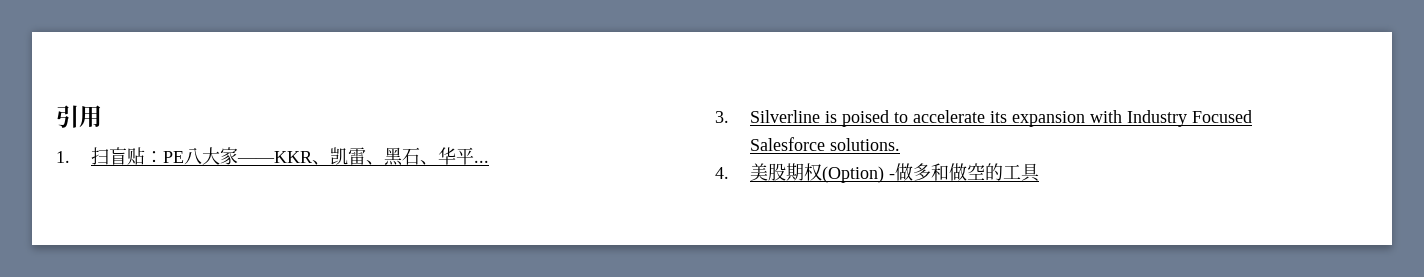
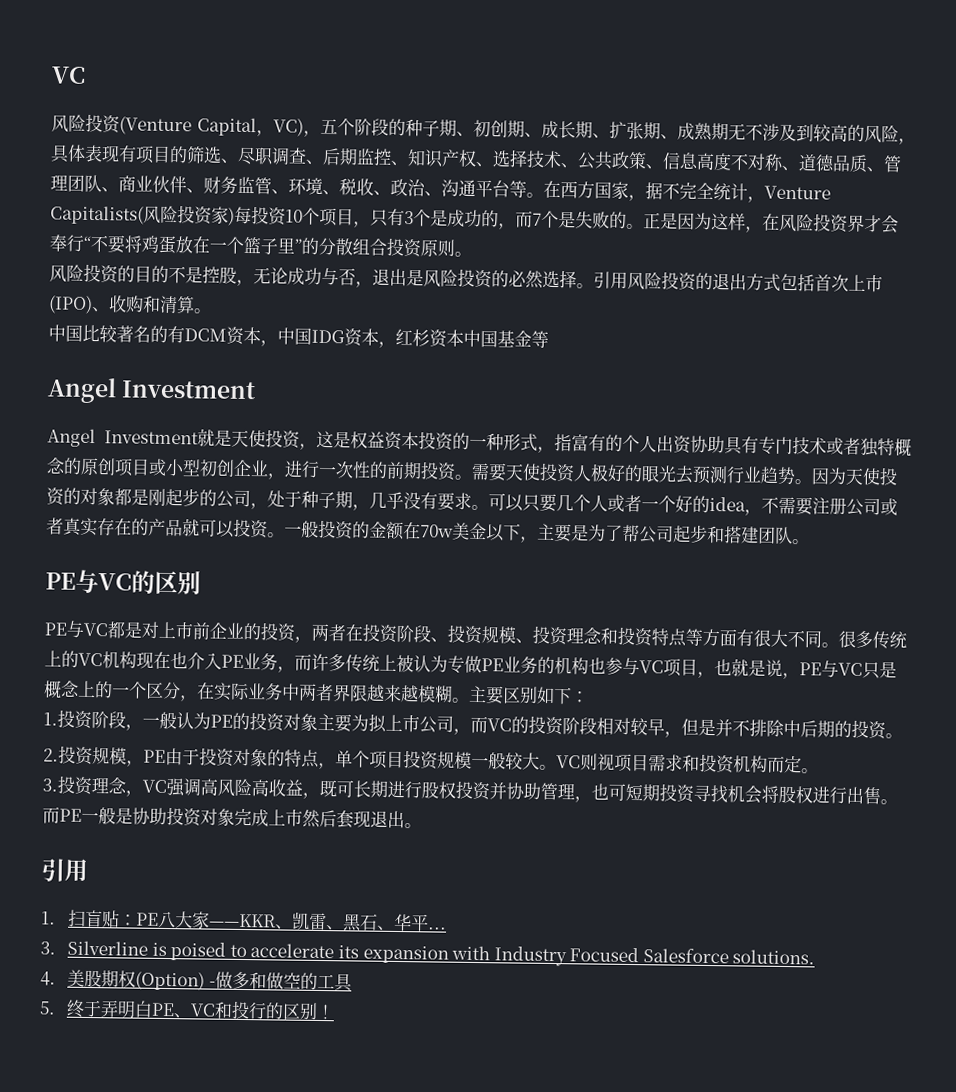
(56, 116) none -> [51,66,86,84] [51,113,916,145] [50,144,902,173] [50,174,831,203] [50,205,899,234] [49,234,472,258] [49,263,883,293] [48,295,212,314] [48,324,549,348] [47,377,257,404] [47,428,912,457] [46,457,898,486] [46,487,898,516] [46,517,810,545] [45,569,201,595] [44,620,907,650] [44,650,897,680] [43,680,589,705] [43,709,903,740] [43,745,819,774] [42,775,898,805] [42,806,422,829] VC // 风险投资(Venture Capital，VC)，五个阶段的种子期、初创期、成长期、扩张期、成熟期无不涉及到较高的风险，具体表现有项目的筛选、尽职调查、后期监控、知识产权、选择技术、公共政策、信息高度不对称、道德品质、管理团队、商业伙伴、财务监管、环境、税收、政治、沟通平台等。在西方国家，据不完全统计，Venture Capitalists(风险投资家)每投资10个项目，只有3个是成功的，而7个是失败的。正是因为这样，在风险投资界才会奉行“不要将鸡蛋放在一个篮子里”的分散组合投资原则。 // 风险投资的目的不是控股，无论成功与否，退出是风险投资的必然选择。引用风险投资的退出方式包括首次上市(IPO)、收购和清算。 // 中国比较著名的有DCM资本，中国IDG资本，红杉资本中国基金等 // Angel Investment // Angel Investment就是天使投资，这是权益资本投资的一种形式，指富有的个人出资协助具有专门技术或者独特概念的原创项目或小型初创企业，进行一次性的前期投资。需要天使投资人极好的眼光去预测行业趋势。因为天使投资的对象都是刚起步的公司，处于种子期，几乎没有要求。可以只要几个人或者一个好的idea，不需要注册公司或者真实存在的产品就可以投资。一般投资的金额在70w美金以下，主要是为了帮公司起步和搭建团队。 // PE与VC的区别 // PE与VC都是对上市前企业的投资，两者在投资阶段、投资规模、投资理念和投资特点等方面有很大不同。很多传统上的VC机构现在也介入PE业务，而许多传统上被认为专做PE业务的机构也参与VC项目，也就是说，PE与VC只是概念上的一个区分，在实际业务中两者界限越来越模糊。主要区别如下： // 1.投资阶段，一般认为PE的投资对象主要为拟上市公司，而VC的投资阶段相对较早，但是并不排除中后期的投资。 // 2.投资规模，PE由于投资对象的特点，单个项目投资规模一般较大。VC则视项目需求和投资机构而定。 // 3.投资理念，VC强调高风险高收益，既可长期进行股权投资并协助管理，也可短期投资寻找机会将股权进行出售。而PE一般是协助投资对象完成上市然后套现退出。 //
(1041, 172) none -> [39,999,335,1020] // 5.终于弄明白PE、VC和投行的区别！

